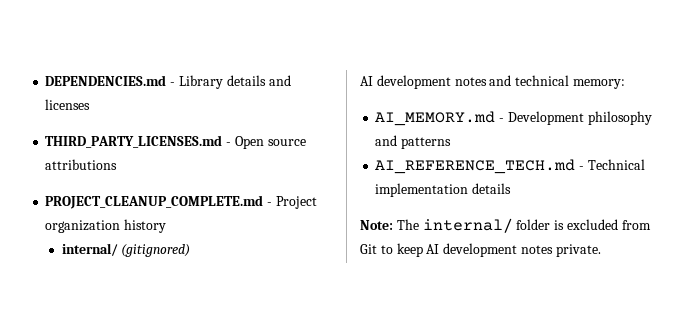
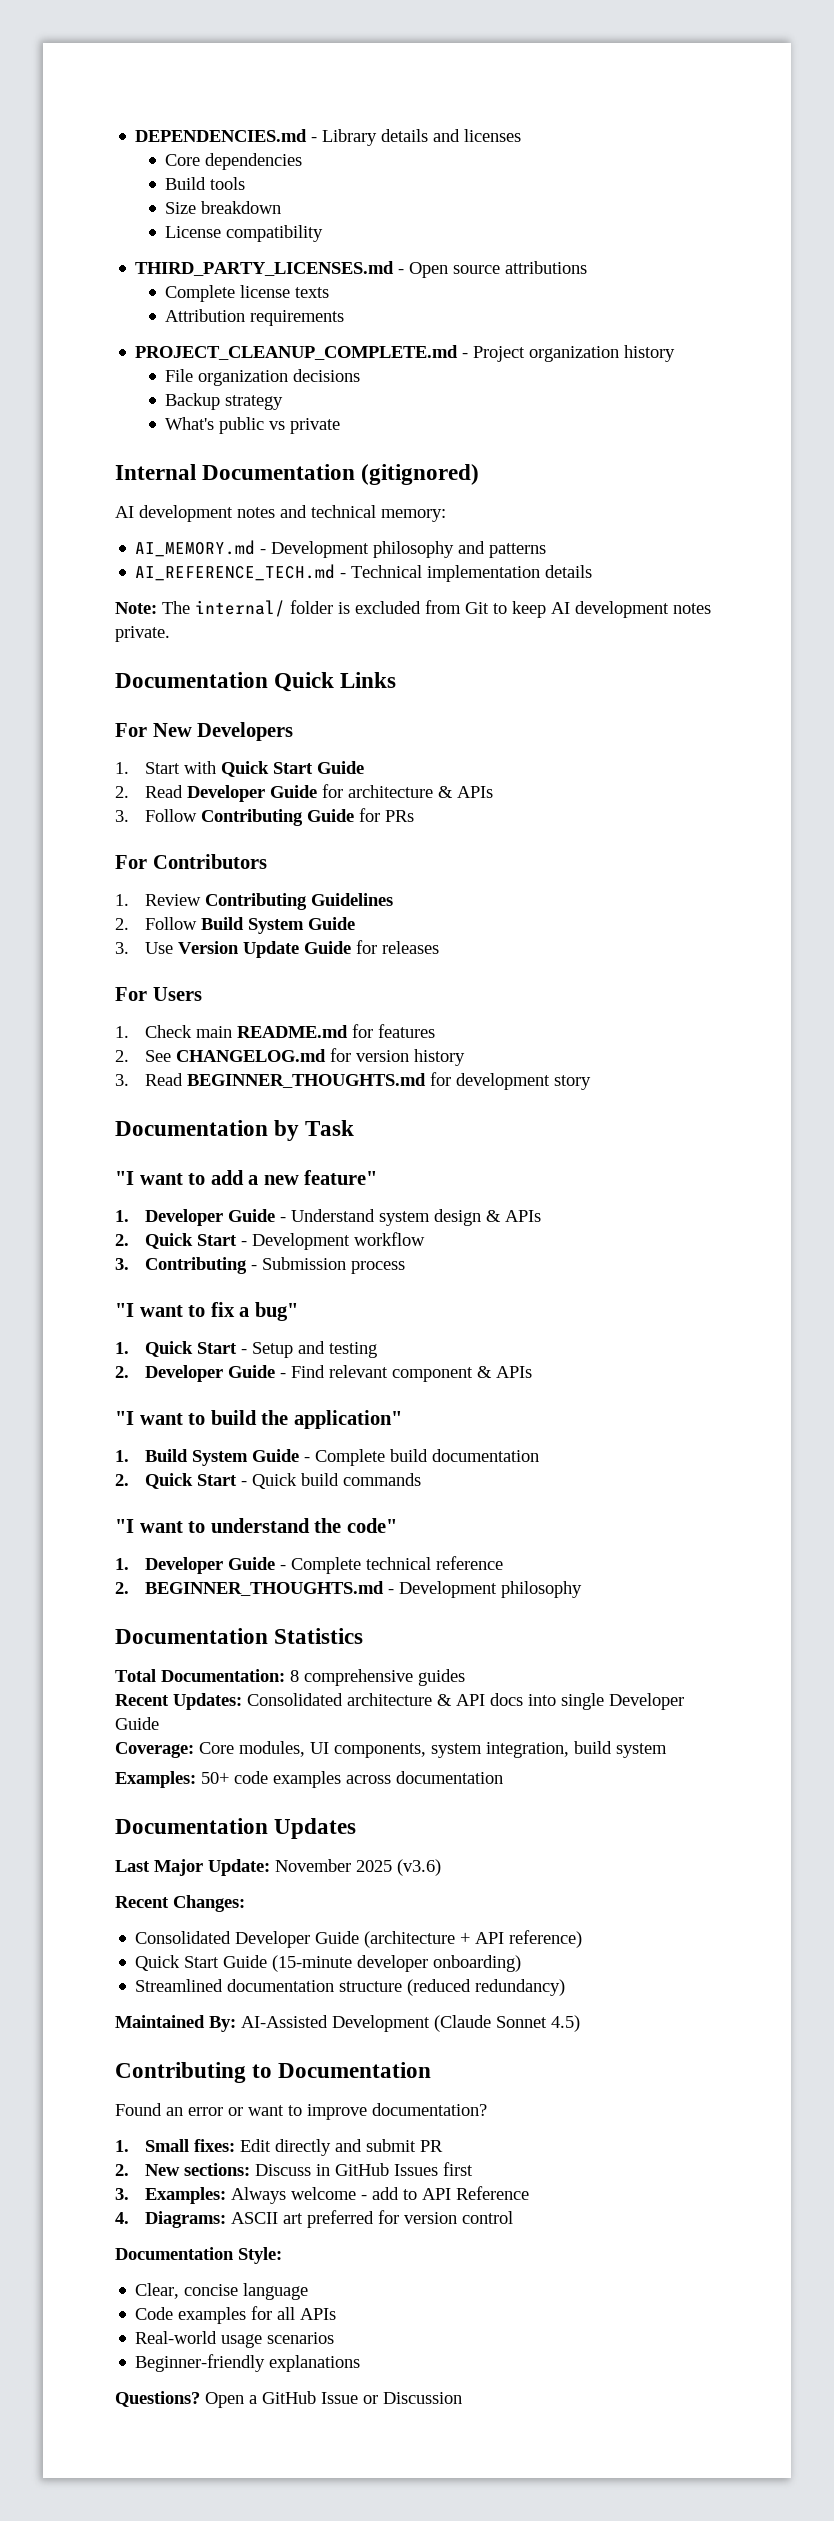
(91, 104) none -> [165,153,303,170] [165,177,246,190] [165,201,282,214] [165,225,324,242] // Core dependencies // Build tools // Size breakdown // License compatibility
(118, 164) none -> [165,285,330,302] [165,309,345,326] // Complete license texts // Attribution requirements
[61,243,118,256] internal/ -> [165,369,361,386] [165,393,284,410] [165,417,341,434] [115,464,356,480] File organization decisions // Backup strategy // What's public vs private // Internal Documentation
(601, 250) none -> [115,672,397,692] [115,722,294,741] [115,761,364,777] [115,784,493,802] [115,808,414,826] [115,854,267,869] [115,893,393,910] [115,917,355,934] [115,940,439,958] [115,987,202,1001] [115,1024,435,1038] [115,1048,465,1066] [115,1072,591,1090] [115,1120,355,1141] [115,1170,378,1185] [115,1209,541,1226] [115,1232,425,1250] [115,1257,405,1274] [115,1302,298,1321] [115,1341,377,1358] [115,1365,532,1382] [115,1410,402,1429] [115,1449,539,1466] [115,1473,421,1489] [115,1518,397,1533] [115,1556,503,1574] [115,1581,582,1598] [115,1628,364,1644] [115,1669,465,1686] [115,1693,684,1710] [115,1717,159,1730] [115,1741,667,1758] [115,1771,503,1788] [115,1818,357,1839] [115,1859,441,1876] [115,1895,245,1912] [135,1930,583,1948] [135,1955,522,1972] [135,1979,566,1996] [115,2015,580,2032] [115,2062,432,2083] [115,2103,487,2120] [115,2139,443,2156] [115,2162,473,2176] [115,2186,529,2204] [115,2210,513,2228] [115,2247,282,2264] [135,2283,309,2300] [135,2306,337,2324] [135,2331,335,2348] [135,2354,361,2372] [115,2391,462,2408] // Documentation Quick Links // For New Developers // 1. Start with Quick Start Guide // 2. Read Developer Guide for architecture & APIs // 3. Follow Contributing Guide for PRs // For Contributors // 1. Review Contributing Guidelines // 2. Follow Build System Guide // 3. Use Version Update Guide for releases // For Users // 1. Check main README.md for features // 2. See CHANGELOG.md for version history // 3. Read BEGINNER_THOUGHTS.md for development story // Documentation by Task // "I want to add a new feature" // 1. Developer Guide - Understand system design & APIs // 2. Quick Start - Development workflow // 3. Contributing - Submission process // "I want to fix a bug" // 1. Quick Start - Setup and testing // 2. Developer Guide - Find relevant component & APIs // "I want to build the application" // 1. Build System Guide - Complete build documentation // 2. Quick Start - Quick build commands // "I want to understand the code" // 1. Developer Guide - Complete technical reference // 2. BEGINNER_THOUGHTS.md - Development philosophy // Documentation Statistics // Total Documentation: 8 comprehensive guides // Recent Updates: Consolidated architecture & API docs into single Developer Guide // Coverage: Core modules, UI components, system integration, build system // Examples: 50+ code examples across documentation // Documentation Updates // Last Major Update: November 2025 (v3.6) // Recent Changes: // Consolidated Developer Guide (architecture + API reference) // Quick Start Guide (15-minute developer onboarding) // Streamlined documentation structure (reduced redundancy) // Maintained By: AI-Assisted Development (Claude Sonnet 4.5) // Contributing to Documentation // Found an error or want to improve documentation? // 1. Small fixes: Edit directly and submit PR // 2. New sections: Discuss in GitHub Issues first // 3. Examples: Always welcome - add to API Reference // 4. Diagrams: ASCII art preferred for version control // Documentation Style: // Clear, concise language // Code examples for all APIs // Real-world usage scenarios // Beginner-friendly explanations // Questions? Open a GitHub Issue or Discussion

